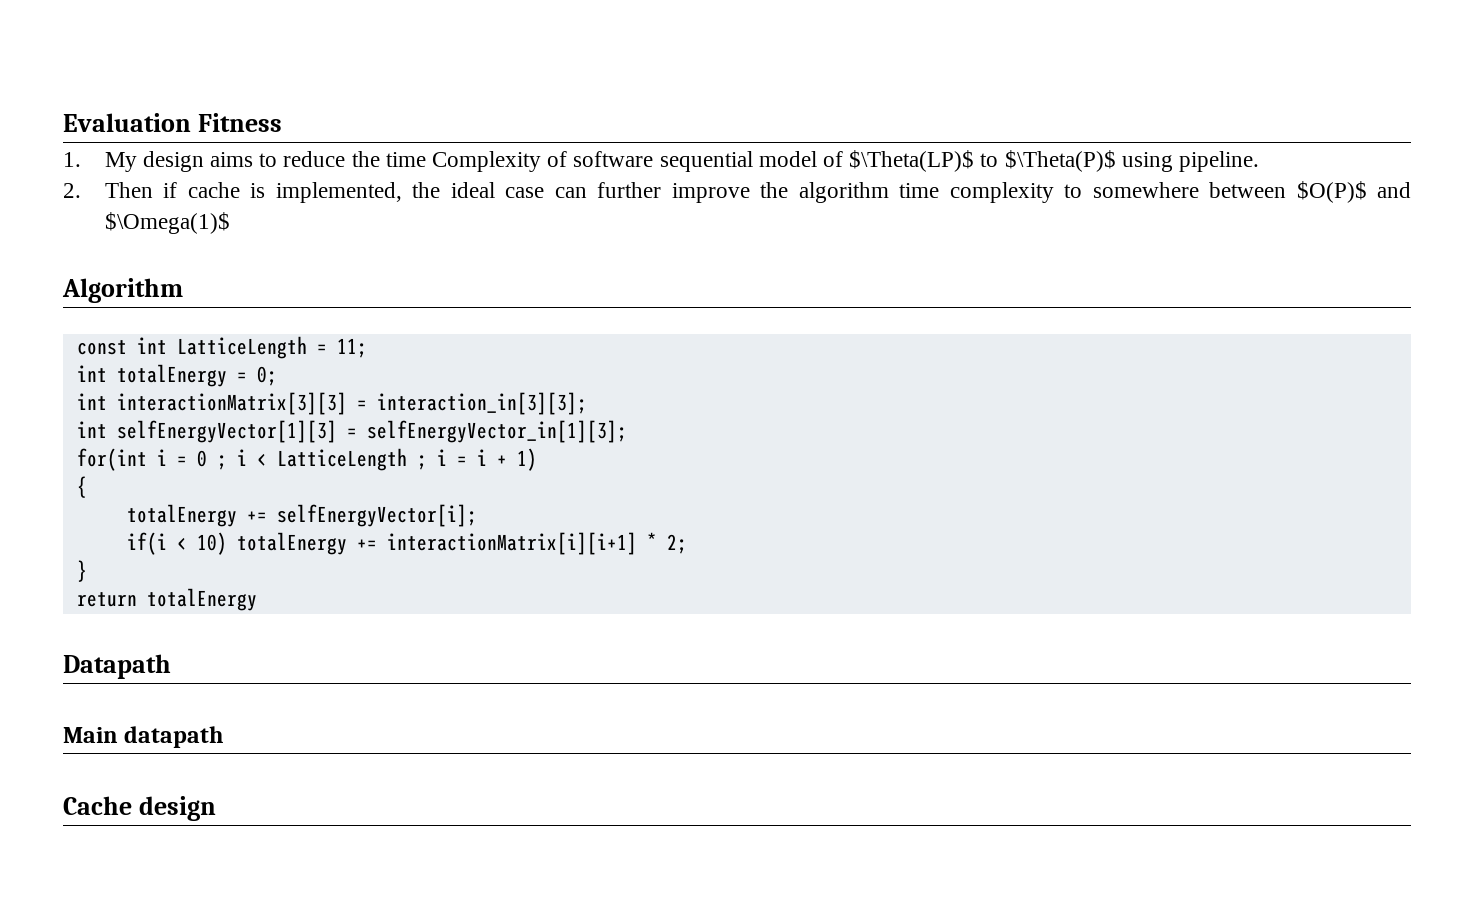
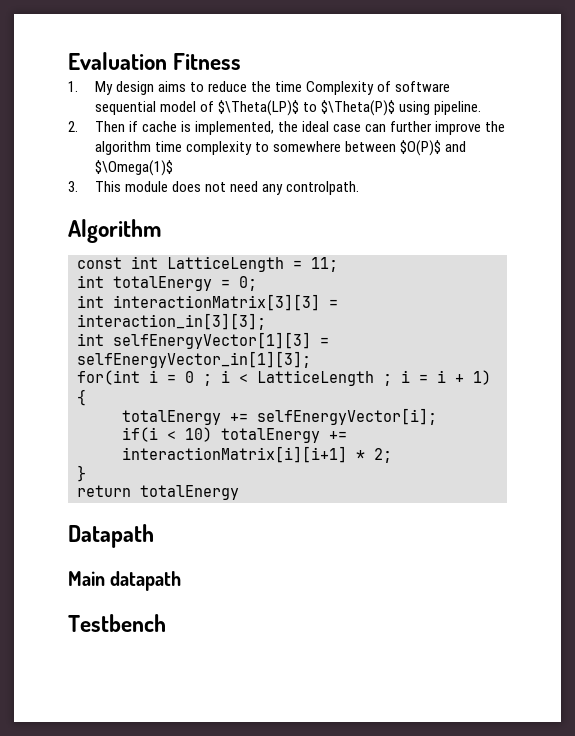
(230, 223) none -> [68,181,360,195] // 3. This module does not need any controlpath.
[63,796,216,821] Cache design -> [68,614,166,632] Testbench

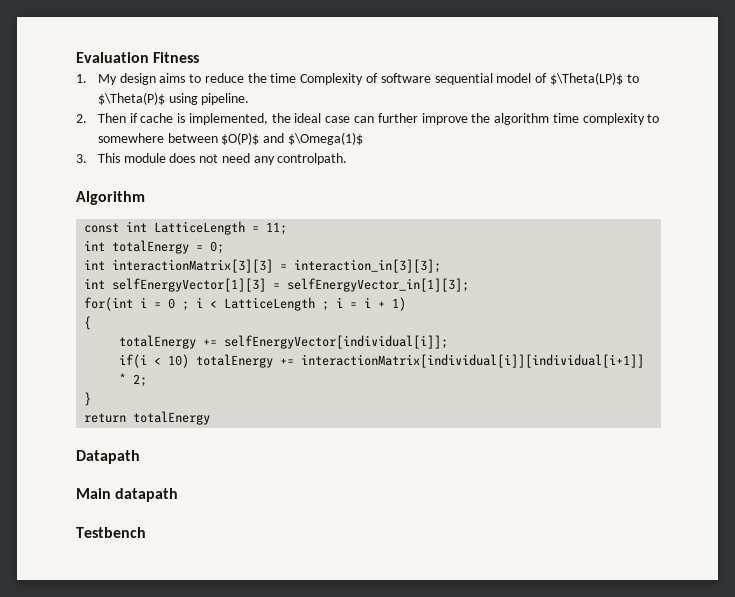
[257,408,437,425] selfEnergyVector[i]; -> [224,335,449,349] selfEnergyVector[individual[i]];
[122,446,347,463] interactionMatrix[i][i+1] -> [301,354,645,368] interactionMatrix[individual[i]][individual[i+1]]

